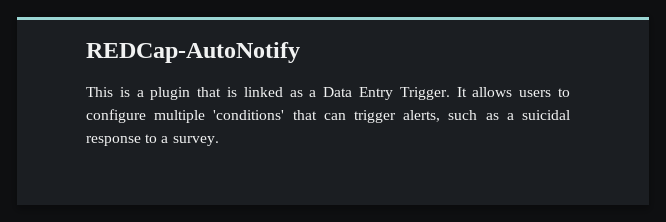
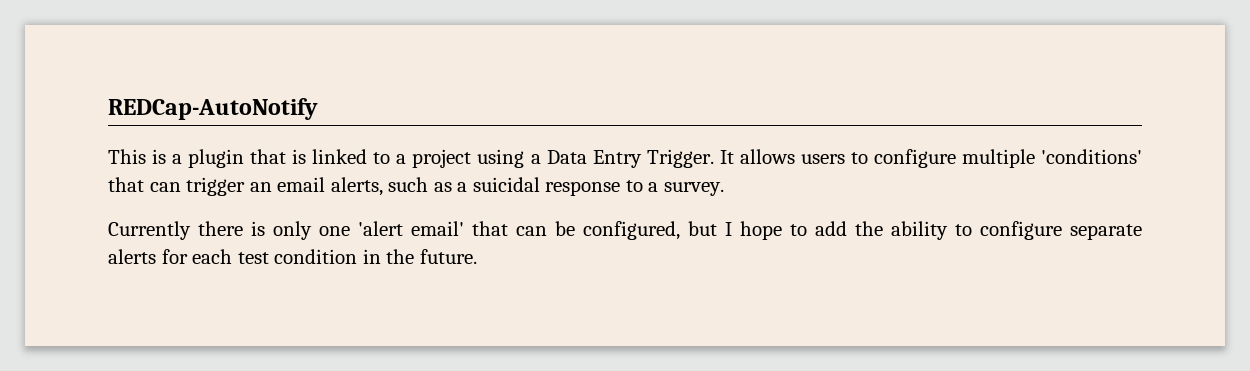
[289,90,303,97] as -> [373,149,525,168] to a project using
(396, 116) none -> [249,177,326,192] an email
(219, 141) none -> [108,221,1142,240] [108,249,477,264] // Currently there is only one 'alert email' that can be configured, but I hope to add the ability to configure separate alerts for each test condition in the future.

